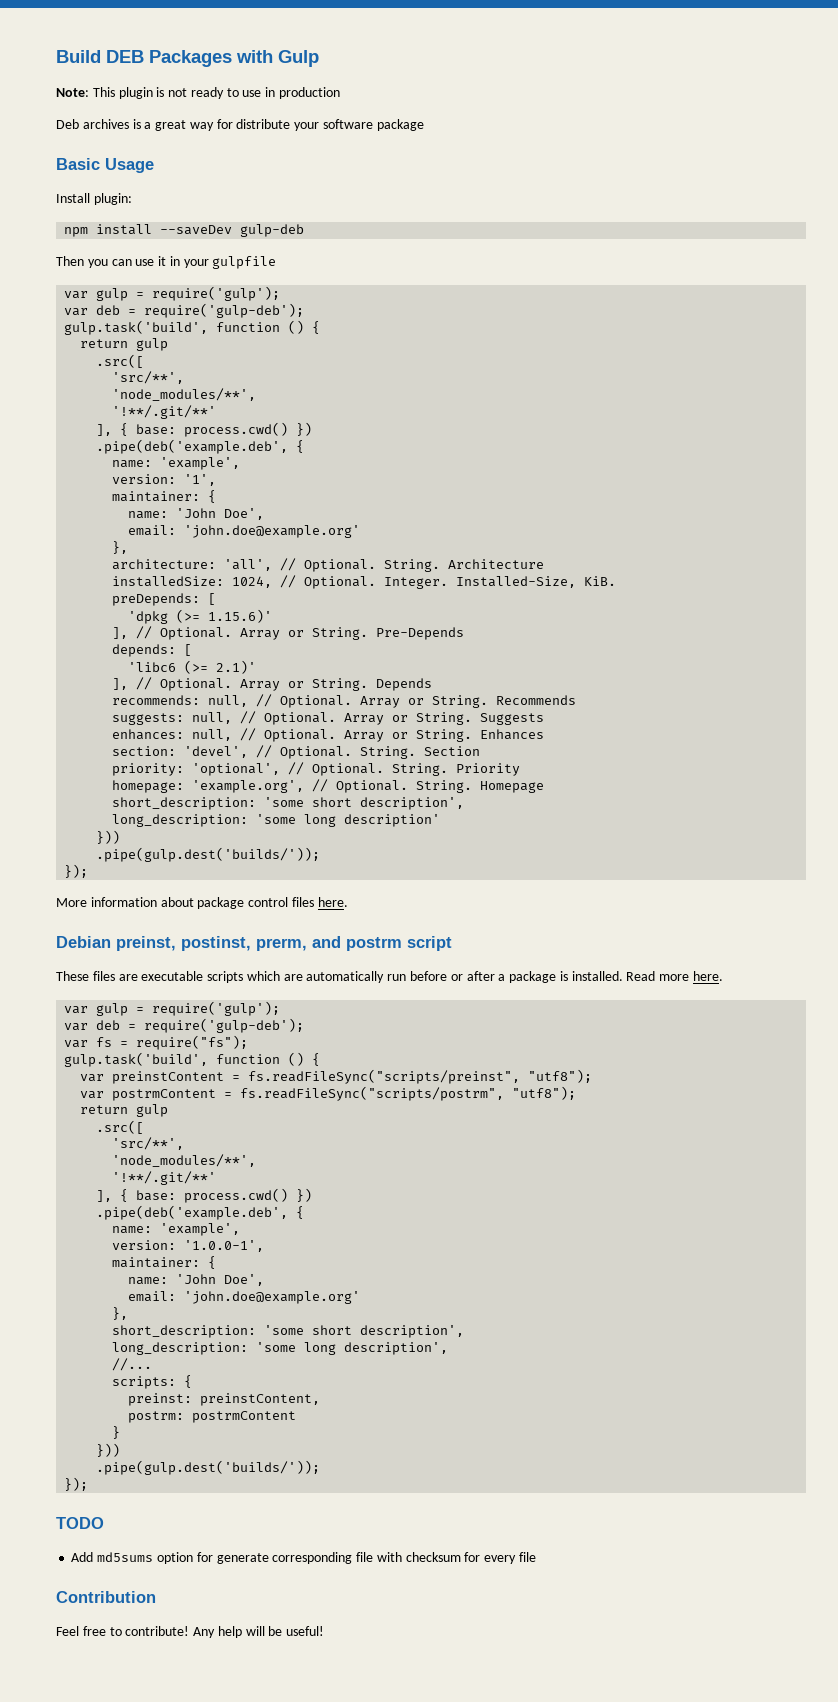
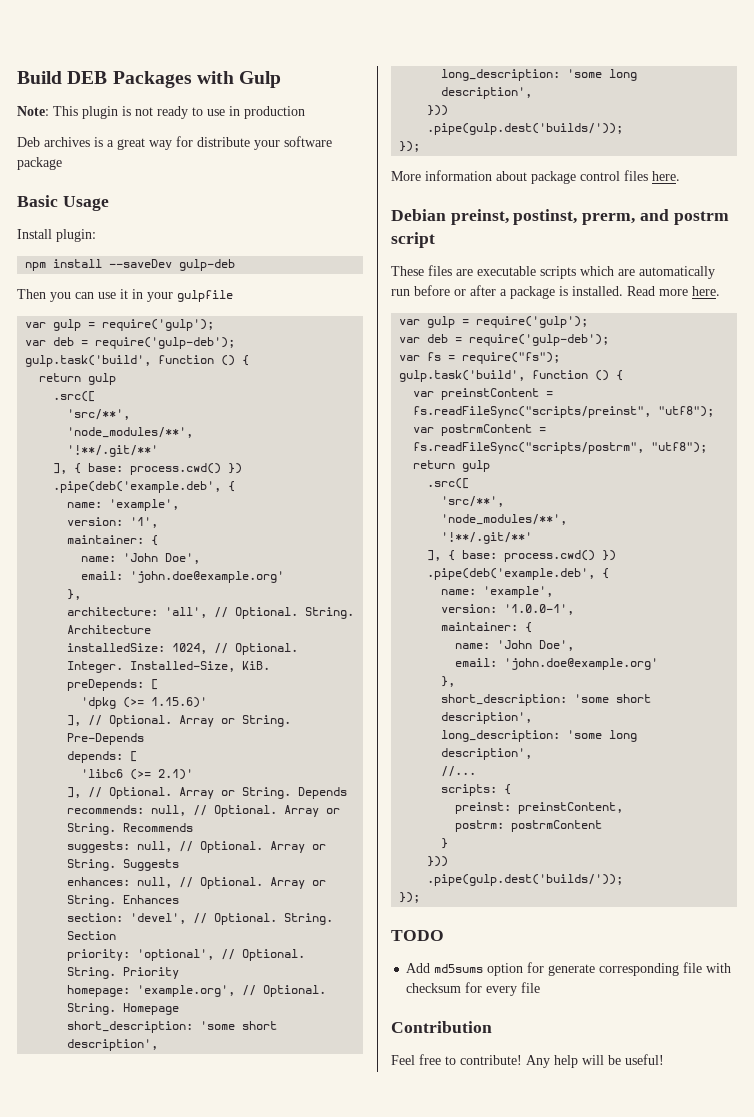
[344,814,441,827] description' -> [441,87,533,99] description',

